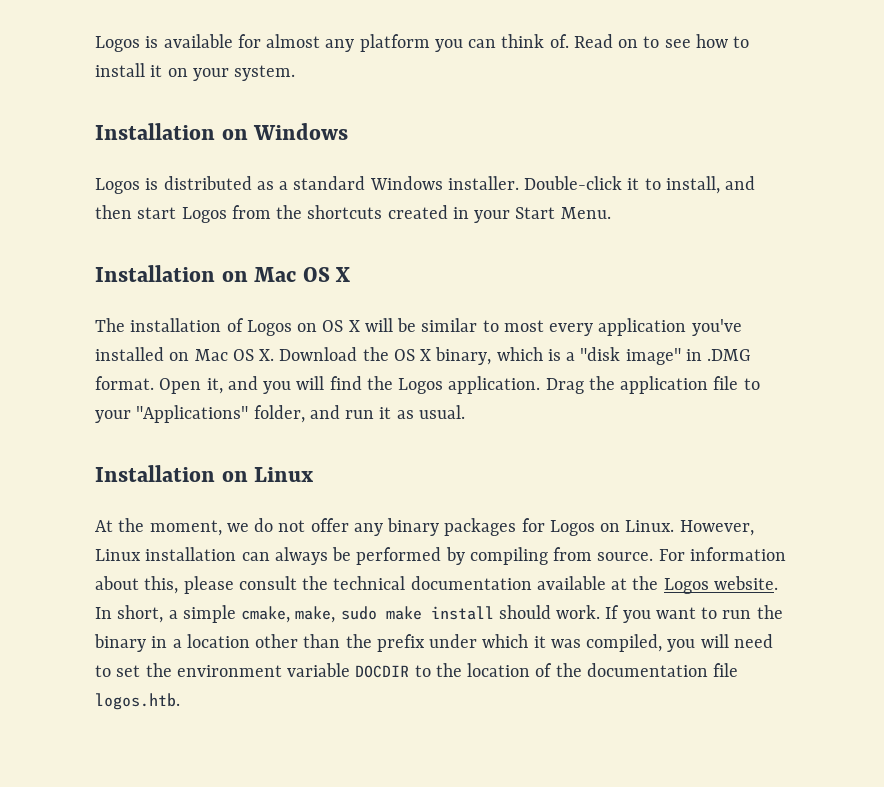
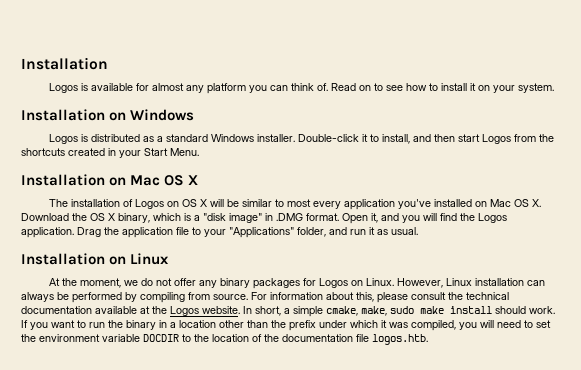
(95, 44) none -> [21,57,108,70] Installation //

